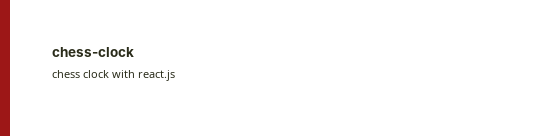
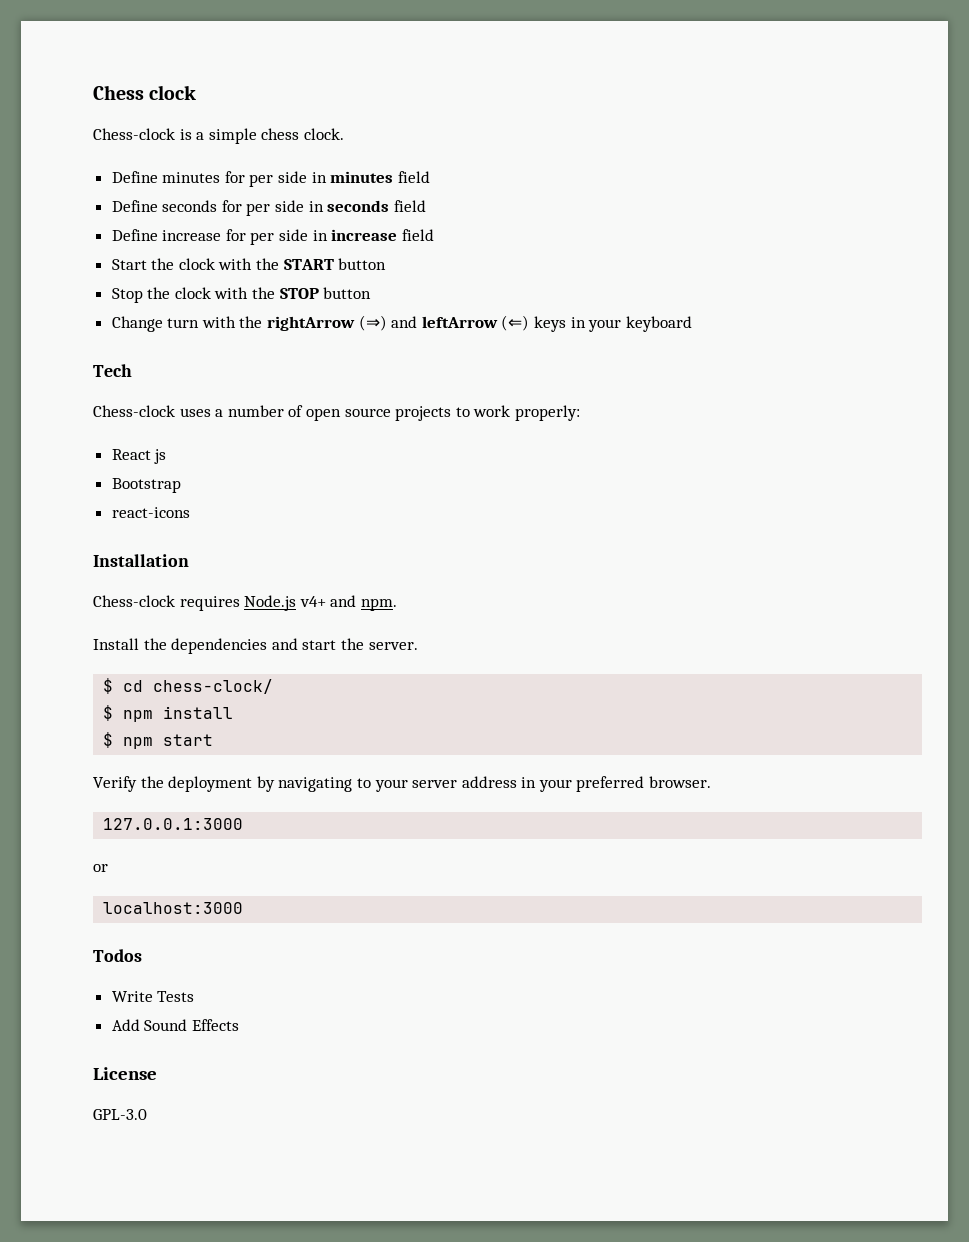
[52,47,134,57] [52,70,175,81] chess-clock // chess clock with react.js -> [93,85,197,100] [93,128,344,144] [111,171,430,187] [111,200,426,216] [111,229,434,245] [111,258,387,270] [111,287,372,303] [111,315,692,332] [93,364,132,377] [93,405,580,421] [111,449,167,464] [111,478,181,493] [111,507,190,518] [93,554,189,567] [93,595,397,611] [93,638,418,654] [103,678,274,694] [103,705,234,722] [103,732,214,749] [93,776,712,792] [103,818,244,830] [93,864,108,872] [103,902,244,914] [93,949,142,962] [111,991,195,1002] [111,1019,239,1031] [93,1067,157,1080] [93,1109,147,1120] Chess clock // Chess-clock is a simple chess clock. // Define minutes for per side in minutes field // Define seconds for per side in seconds field // Define increase for per side in increase field // Start the clock with the START button // Stop the clock with the STOP button // Change turn with the rightArrow (⇒) and leftArrow (⇐) keys in your keyboard // Tech // Chess-clock uses a number of open source projects to work properly: // React js // Bootstrap // react-icons // Installation // Chess-clock requires Node.js v4+ and npm. // Install the dependencies and start the server. // $ cd chess-clock/ // $ npm install // $ npm start // Verify the deployment by navigating to your server address in your preferred browser. // 127.0.0.1:3000 // or // localhost:3000 // Todos // Write Tests // Add Sound Effects // License // GPL-3.0

